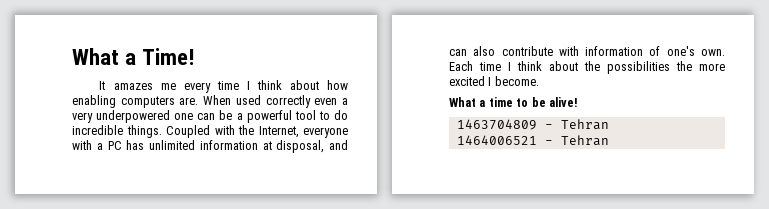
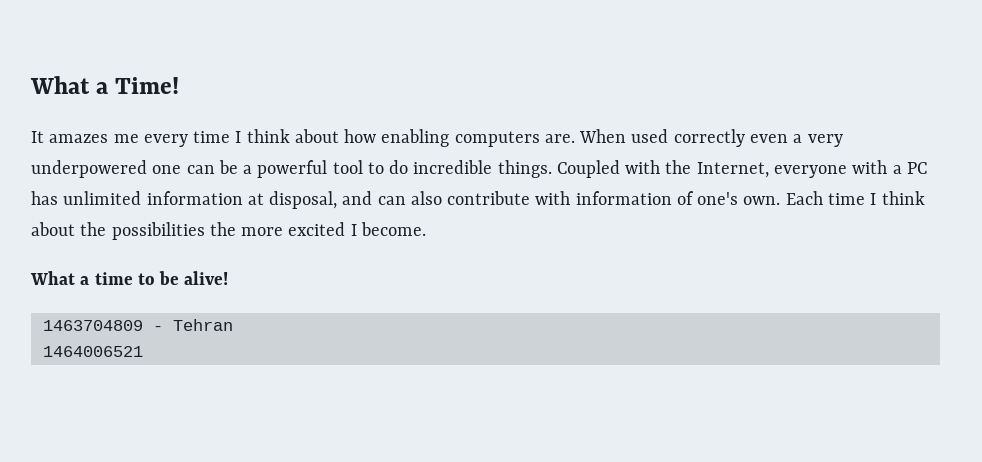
[544,135,609,146] - Tehran -> (143, 351) none

